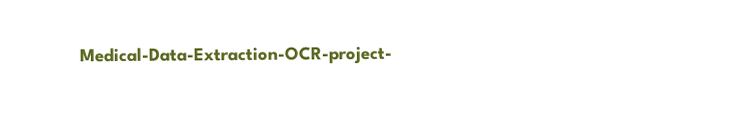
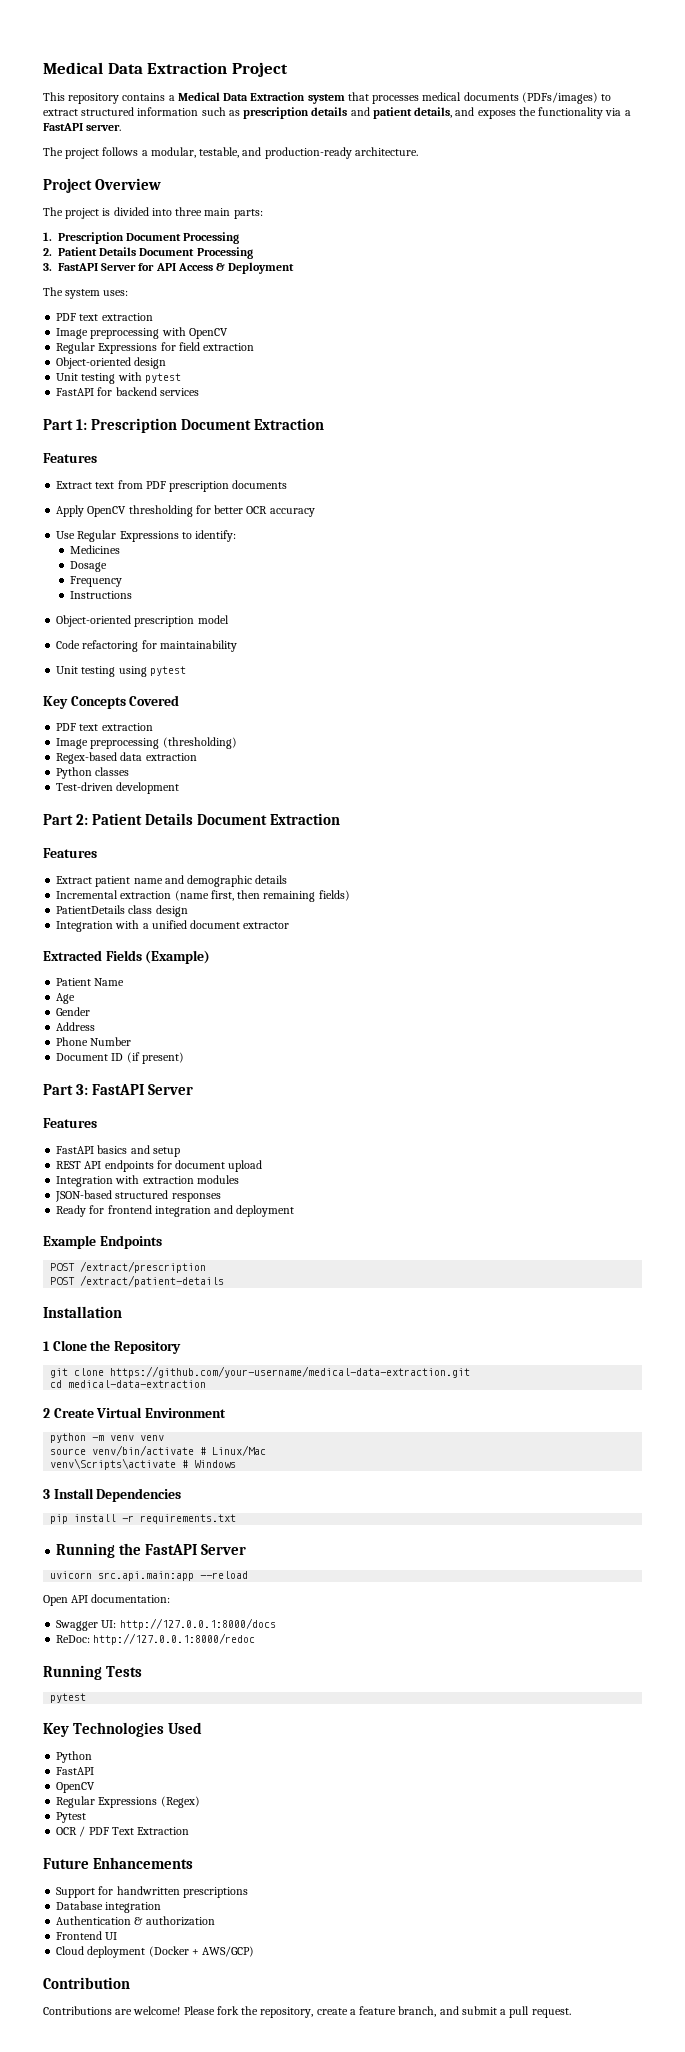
[79,45,392,67] Medical-Data-Extraction-OCR-project- -> [43,62,288,77] [43,92,612,104] [43,107,631,119] [43,123,122,131] [43,147,418,159] [43,178,162,193] [43,207,263,219] [43,232,240,244] [43,247,253,259] [43,262,295,274] [43,287,129,299] [56,313,153,321] [56,327,228,339] [56,342,255,354] [56,357,167,369] [56,372,181,384] [56,387,199,396] [43,418,325,433] [43,453,97,463] [56,480,288,492] [56,505,315,517] [56,530,237,542] [69,545,120,554] [69,561,107,572] [69,576,122,587] [69,591,132,599] [56,615,229,627] [56,640,237,652] [56,666,186,677] [43,695,180,709] [56,723,153,731] [56,737,237,749] [56,752,197,764] [56,767,130,779] [56,782,180,794] [43,813,341,825] [43,848,97,858] [56,875,288,887] [56,890,350,902] [56,905,188,917] [56,920,290,932] [43,950,211,964] [56,978,125,986] [56,993,76,1004] [56,1007,91,1016] [56,1022,96,1031] [56,1037,132,1046] [56,1052,184,1064] [43,1084,194,1095] [43,1118,97,1128] [56,1145,180,1157] [56,1160,263,1172] [56,1175,239,1187] [55,1190,221,1202] [56,1205,295,1217] [43,1235,162,1249] [50,1261,207,1273] [50,1275,225,1287] [43,1306,122,1318] [43,1340,181,1354] [50,1366,471,1378] [50,1380,207,1388] [43,1407,226,1418] [50,1433,165,1443] [50,1445,267,1456] [50,1458,237,1470] [43,1488,182,1502] [50,1514,237,1524] [56,1543,247,1558] [50,1571,249,1581] [43,1594,171,1606] [56,1618,276,1631] [56,1633,256,1645] [43,1665,143,1680] [50,1693,87,1703] [43,1722,203,1737] [56,1751,93,1763] [56,1767,95,1775] [56,1782,96,1793] [56,1796,200,1808] [56,1812,87,1823] [56,1826,190,1837] [43,1857,194,1869] [56,1886,248,1898] [56,1901,162,1913] [56,1916,215,1926] [56,1931,118,1940] [56,1946,255,1958] [43,1977,130,1989] [43,2006,571,2018] Medical Data Extraction Project // This repository contains a Medical Data Extraction system that processes medical documents (PDFs/images) to extract structured information such as prescription details and patient details, and exposes the functionality via a FastAPI server. // The project follows a modular, testable, and production-ready architecture. // Project Overview // The project is divided into three main parts: // 1. Prescription Document Processing // 2. Patient Details Document Processing // 3. FastAPI Server for API Access & Deployment // The system uses: // PDF text extraction // Image preprocessing with OpenCV // Regular Expressions for field extraction // Object-oriented design // Unit testing with pytest // FastAPI for backend services // Part 1: Prescription Document Extraction // Features // Extract text from PDF prescription documents // Apply OpenCV thresholding for better OCR accuracy // Use Regular Expressions to identify: // Medicines // Dosage // Frequency // Instructions // Object-oriented prescription model // Code refactoring for maintainability // Unit testing using pytest // Key Concepts Covered // PDF text extraction // Image preprocessing (thresholding) // Regex-based data extraction // Python classes // Test-driven development // Part 2: Patient Details Document Extraction // Features // Extract patient name and demographic details // Incremental extraction (name first, then remaining fields) // PatientDetails class design // Integration with a unified document extractor // Extracted Fields (Example) // Patient Name // Age // Gender // Address // Phone Number // Document ID (if present) // Part 3: FastAPI Server // Features // FastAPI basics and setup // REST API endpoints for document upload // Integration with extraction modules // JSON-based structured responses // Ready for frontend integration and deployment // Example Endpoints // POST /extract/prescription // POST /extract/patient-details // Installation // 1 Clone the Repository // git clone https://github.com/your-username/medical-data-extraction.git // cd medical-data-extraction // 2 Create Virtual Environment // python -m venv venv // source venv/bin/activate # Linux/Mac // venv\Scripts\activate # Windows // 3 Install Dependencies // pip install -r requirements.txt // Running the FastAPI Server // uvicorn src.api.main:app --reload // Open API documentation: // Swagger UI: http://127.0.0.1:8000/docs // ReDoc: http://127.0.0.1:8000/redoc // Running Tests // pytest // Key Technologies Used // Python // FastAPI // OpenCV // Regular Expressions (Regex) // Pytest // OCR / PDF Text Extraction // Future Enhancements // Support for handwritten prescriptions // Database integration // Authentication & authorization // Frontend UI // Cloud deployment (Docker + AWS/GCP) // Contribution // Contributions are welcome! Please fork the repository, create a feature branch, and submit a pull request.

